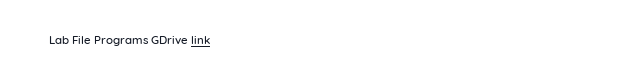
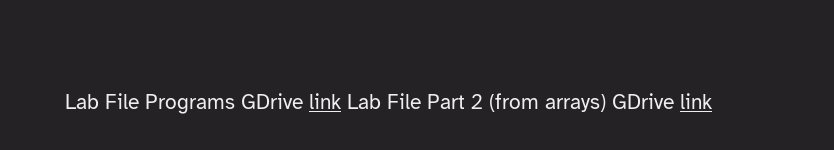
(211, 40) none -> [347,93,713,112] Lab File Part 2 (from arrays) GDrive link

